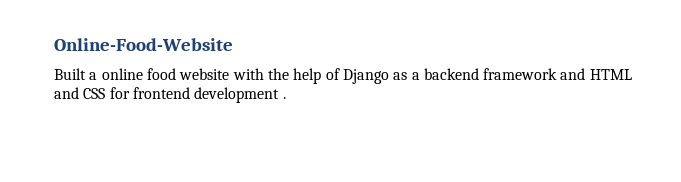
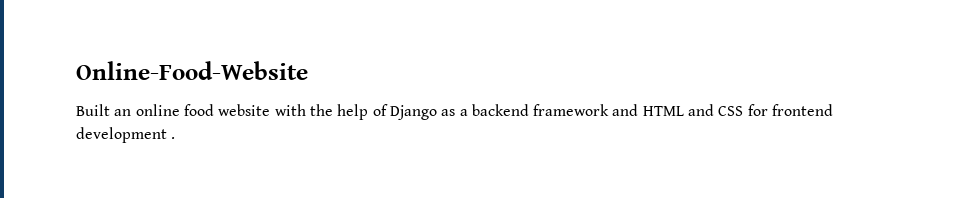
[89,72,98,80] a -> [114,109,132,116] an

